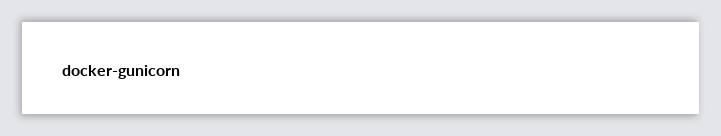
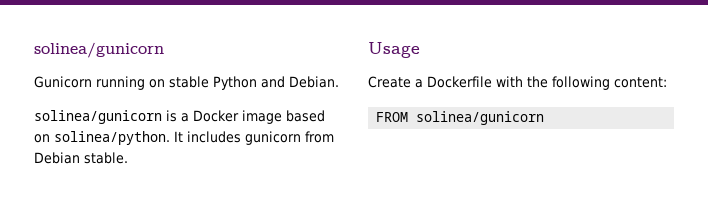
[62,65,180,79] docker-gunicorn -> [34,42,164,58] [34,76,339,90] [34,110,325,124] [34,131,334,145] [34,152,128,164] [368,42,420,58] [368,76,667,90] [376,111,545,125] solinea/gunicorn // Gunicorn running on stable Python and Debian. // solinea/gunicorn is a Docker image based on solinea/python. It includes gunicorn from Debian stable. // Usage // Create a Dockerfile with the following content: // FROM solinea/gunicorn

